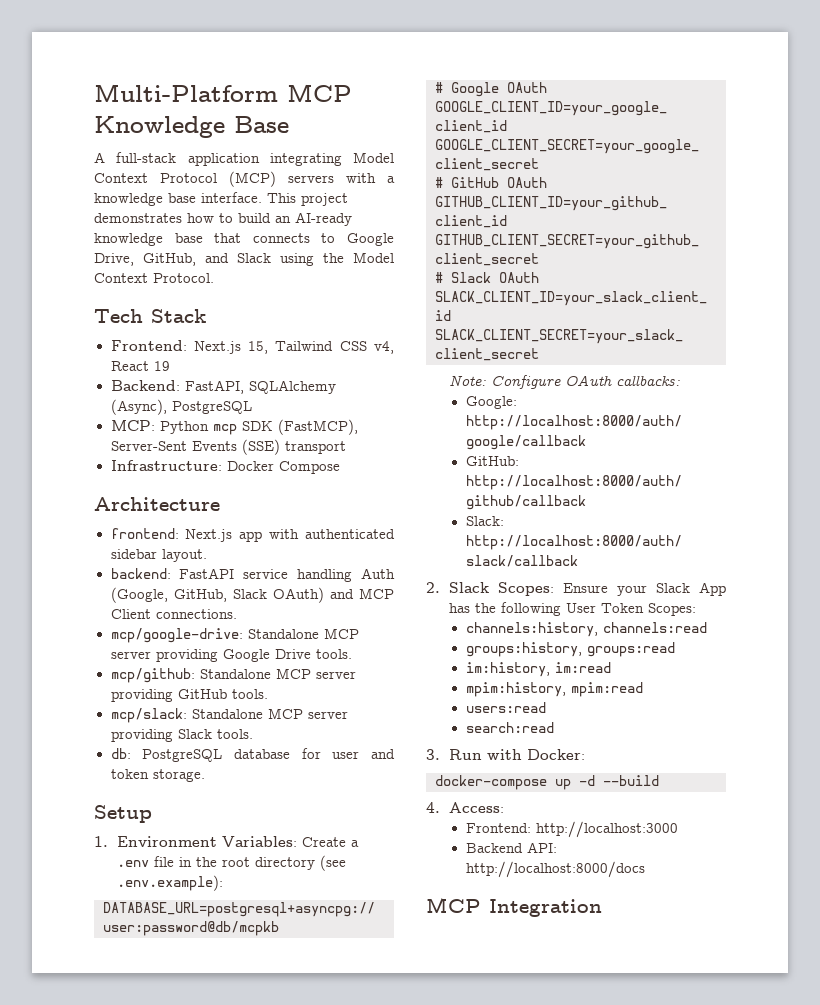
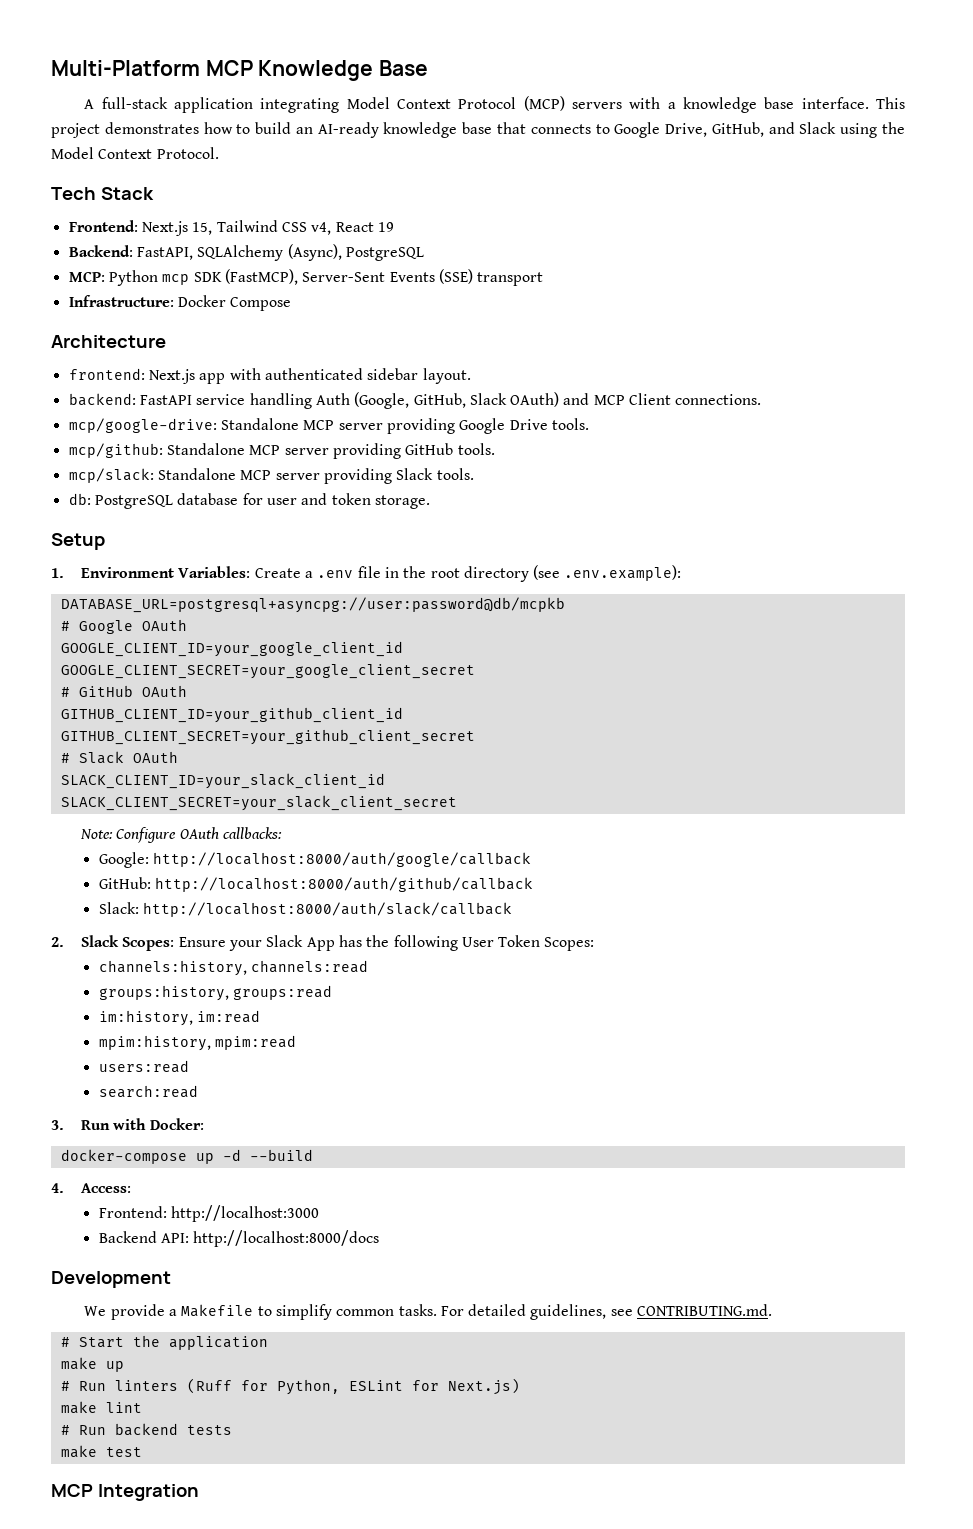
(645, 869) none -> [51,1271,171,1288] [84,1304,773,1320] [60,1335,268,1350] [60,1357,124,1372] [60,1378,520,1395] [60,1401,142,1414] [60,1423,232,1436] [60,1445,142,1458] // Development // We provide a Makefile to simplify common tasks. For detailed guidelines, see CONTRIBUTING.md. // # Start the application // make up // # Run linters (Ruff for Python, ESLint for Next.js) // make lint // # Run backend tests // make test

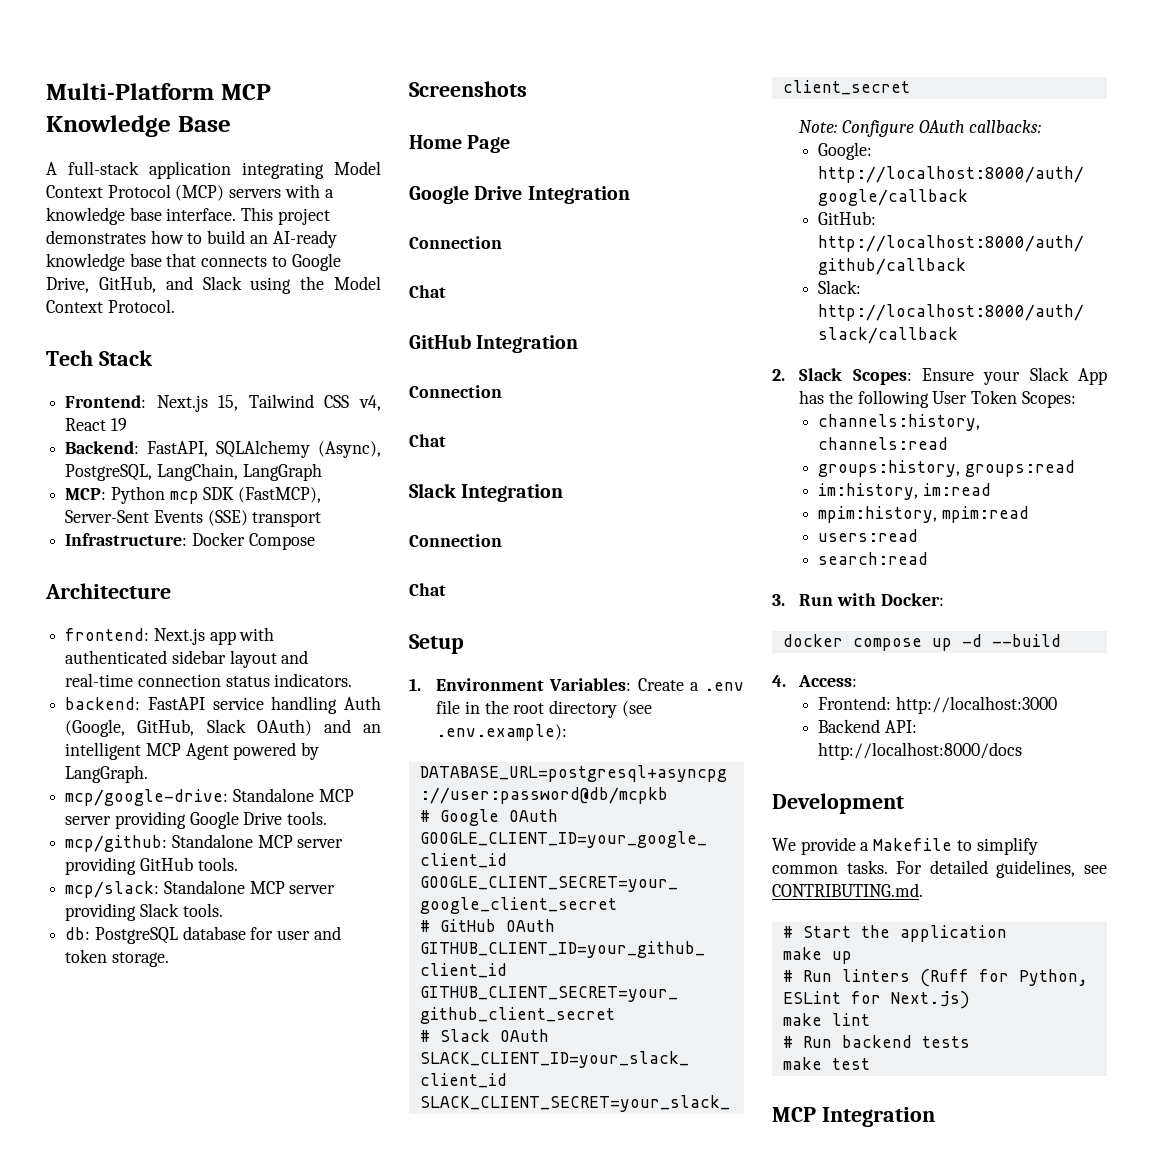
[345,247,424,261] PostgreSQL -> [65,463,322,481] PostgreSQL, LangChain, LangGraph
[422,368,471,384] layout. -> [229,650,309,668] [65,673,353,687] layout and real-time connection status indicators.
[593,393,762,405] MCP Client connections. -> [363,724,381,733] [65,742,320,760] [65,765,149,783] an intelligent MCP Agent powered by LangGraph.
(430, 502) none -> [409,81,527,97] [409,135,511,153] [409,185,630,204] [409,236,502,249] [409,285,446,298] [409,334,579,353] [409,385,502,398] [409,434,446,447] [409,483,564,502] [409,534,502,547] [409,583,446,596] // Screenshots // Home Page // Google Drive Integration // Connection // Chat // GitHub Integration // Connection // Chat // Slack Integration // Connection // Chat
[60,1149,187,1164] docker-compose -> [782,634,922,651] docker compose

